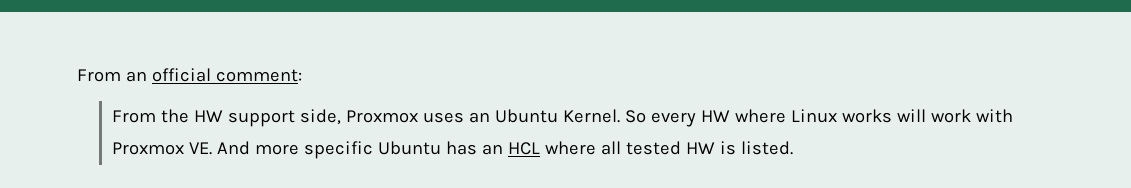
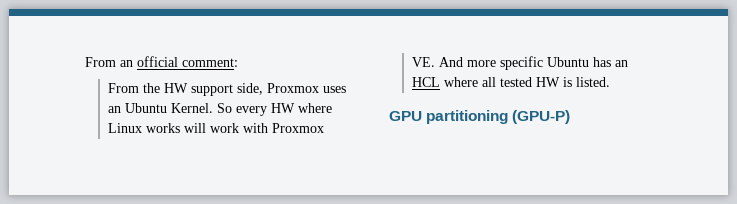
(793, 148) none -> [389,110,571,124] // GPU partitioning (GPU-P)

